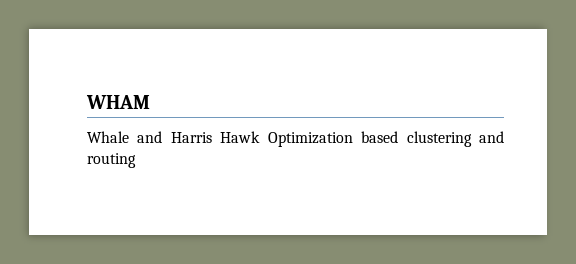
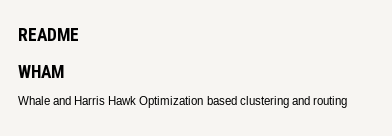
(86, 102) none -> [18,28,79,41] README //

